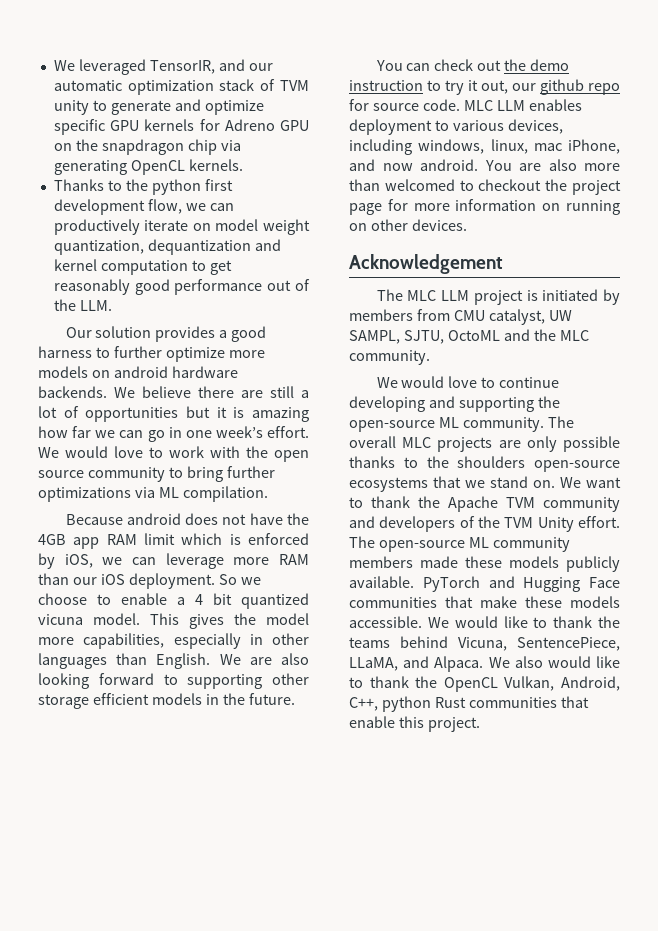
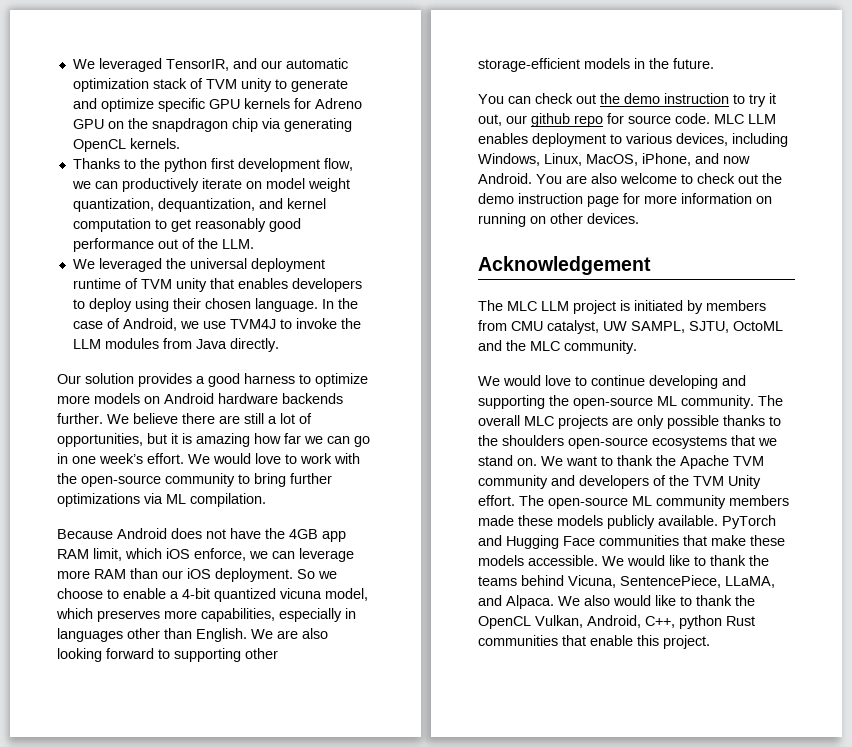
[147,239,251,255] dequantization -> [157,198,255,212] dequantization,
(112, 305) none -> [72,258,325,272] [72,278,362,292] [72,298,358,312] [72,318,361,331] [72,338,279,352] // We leveraged the universal deployment runtime of TVM unity that enables developers to deploy using their chosen language. In the case of Android, we use TVM4J to invoke the LLM modules from Java directly.
[113,346,162,358] further -> (311, 379) none
[113,366,238,378] [38,386,107,398] android hardware backends. -> [164,393,343,404] [57,413,103,424] Android hardware backends further.
[85,407,179,422] opportunities -> [57,433,143,447] opportunities,
[274,450,309,462] [38,470,84,478] open source -> [81,475,161,487] open-source
[126,513,181,525] android -> [117,528,167,539] Android
[144,533,309,545] [38,553,93,569] limit which is enforced by iOS, -> [93,548,246,561] limit, which iOS enforce,
[195,593,309,609] [38,613,309,629] 4 bit quantized vicuna model. This gives the model -> [182,588,368,602] [56,608,160,622] 4-bit quantized vicuna model, which preserves
[272,633,309,645] [38,653,107,669] other languages -> [57,628,160,642] languages other
[38,693,149,709] storage efficient -> [478,58,580,72] storage-efficient
[418,139,562,154] windows, linux, mac -> [478,153,638,166] Windows, Linux, MacOS,
[420,159,478,171] android. -> [478,173,532,184] Android.
[584,163,620,171] [349,179,621,195] more than welcomed to checkout the project -> [620,173,782,184] [478,193,583,204] welcome to check out the demo instruction

